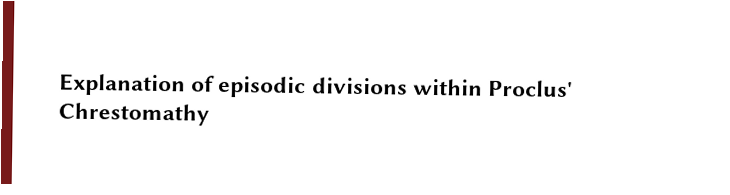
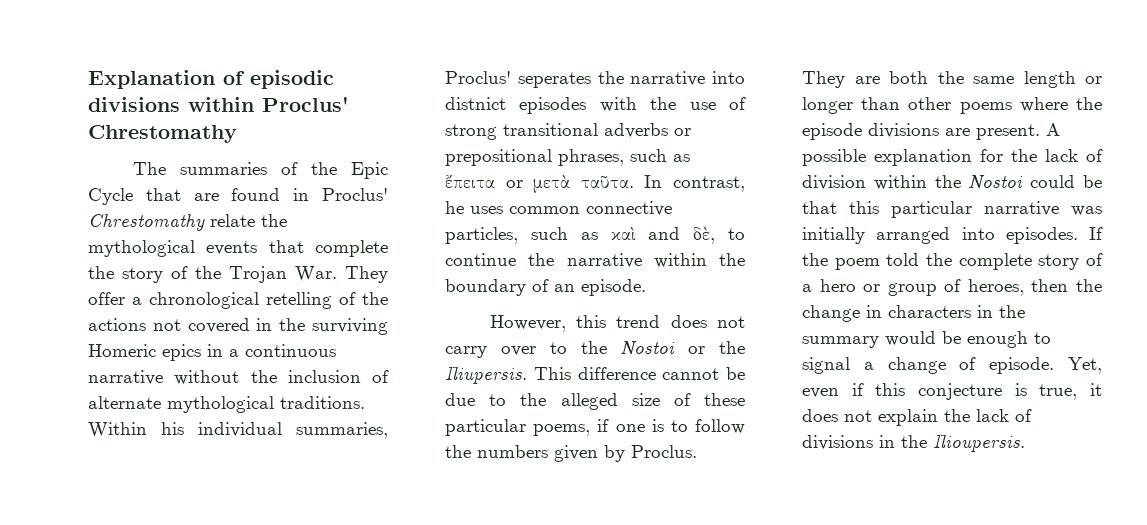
(209, 114) none -> [132,162,389,179] [88,188,388,205] [88,214,287,231] [88,240,388,257] [88,266,388,283] [88,292,388,309] [88,318,388,335] [88,344,336,361] [88,370,389,385] [88,396,365,413] [88,422,388,439] [445,71,745,88] [445,97,746,114] [445,123,691,140] [445,149,690,166] [445,174,745,193] [445,201,672,216] [445,227,745,244] [445,253,745,268] [445,279,646,296] [489,315,745,332] [445,341,745,358] [445,366,745,384] [445,393,745,410] [445,419,745,436] [445,445,697,462] [802,71,1102,88] [802,97,1102,114] [802,123,1060,140] [802,149,1103,166] [802,175,1102,190] [802,201,1102,218] [802,227,1103,244] [802,253,1103,270] [802,279,1102,296] [802,305,1025,322] [802,331,1051,348] [802,357,1102,374] [802,383,1102,400] [802,409,1032,426] [802,434,1025,452] // The summaries of the Epic Cycle that are found in Proclus' Chrestomathy relate the mythological events that complete the story of the Trojan War. They offer a chronological retelling of the actions not covered in the surviving Homeric epics in a continuous narrative without the inclusion of alternate mythological traditions. Within his individual summaries, Proclus' seperates the narrative into distnict episodes with the use of strong transitional adverbs or prepositional phrases, such as ἔπειτα or μετὰ ταῦτα. In contrast, he uses common connective particles, such as καὶ and δὲ, to continue the narrative within the boundary of an episode. // However, this trend does not carry over to the Nostoi or the Iliupersis. This difference cannot be due to the alleged size of these particular poems, if one is to follow the numbers given by Proclus. They are both the same length or longer than other poems where the episode divisions are present. A possible explanation for the lack of division within the Nostoi could be that this particular narrative was initially arranged into episodes. If the poem told the complete story of a hero or group of heroes, then the change in characters in the summary would be enough to signal a change of episode. Yet, even if this conjecture is true, it does not explain the lack of divisions in the Ilioupersis.

